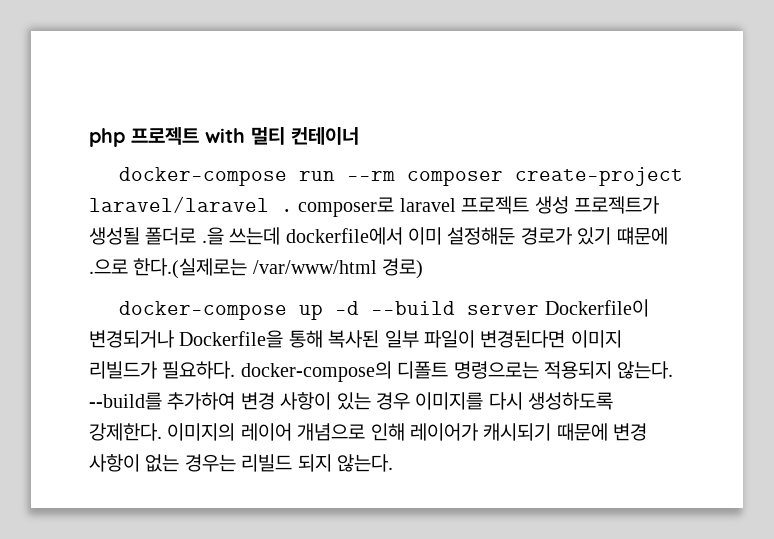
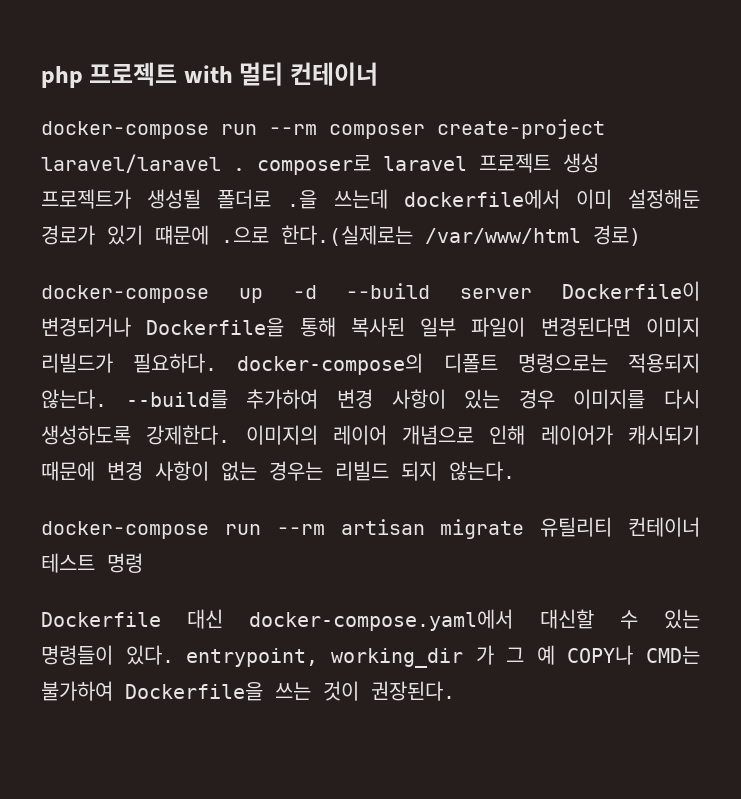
(393, 463) none -> [41,517,700,539] [41,553,143,573] [41,609,700,631] [41,645,700,668] [41,681,455,701] // docker-compose run --rm artisan migrate 유틸리티 컨테이너 테스트 명령 // Dockerfile 대신 docker-compose.yaml에서 대신할 수 있는 명령들이 있다. entrypoint, working_dir 가 그 예 COPY나 CMD는 불가하여 Dockerfile을 쓰는 것이 권장된다.

